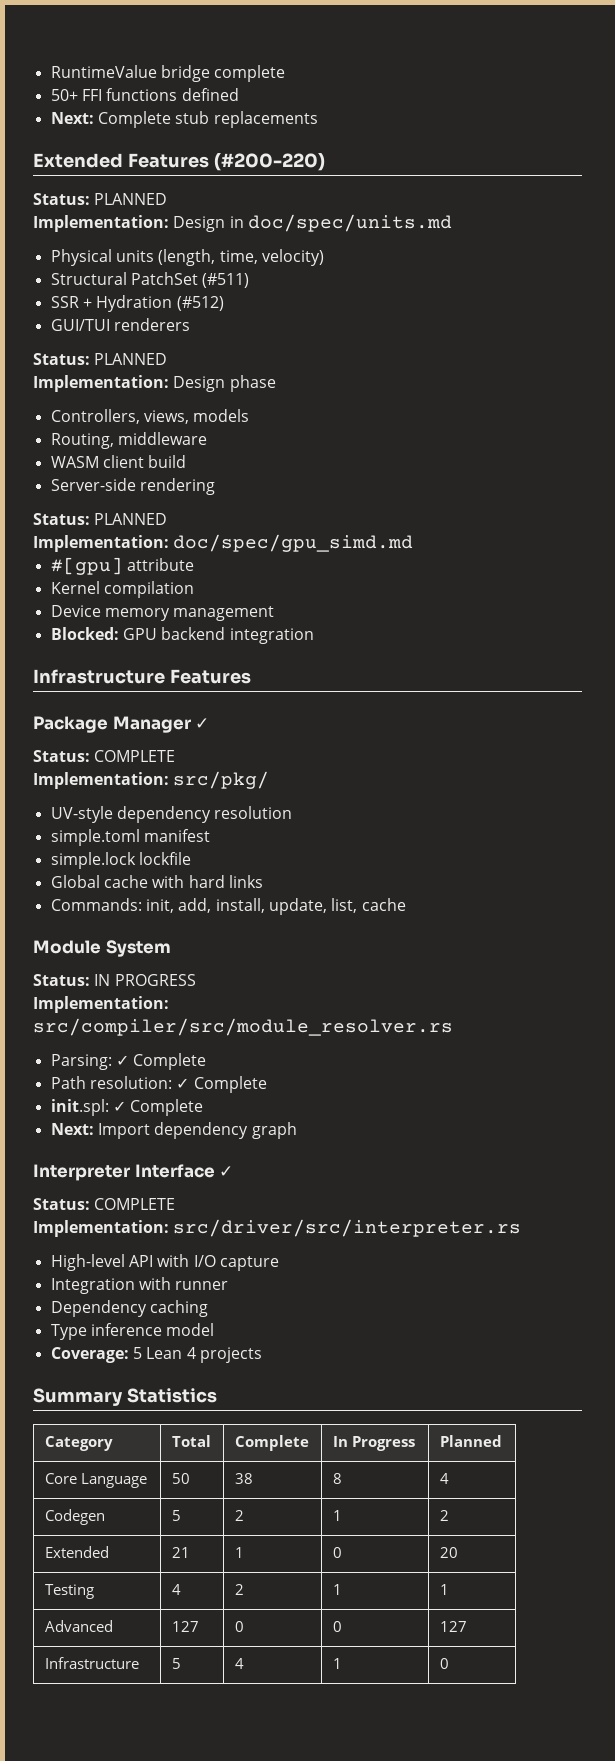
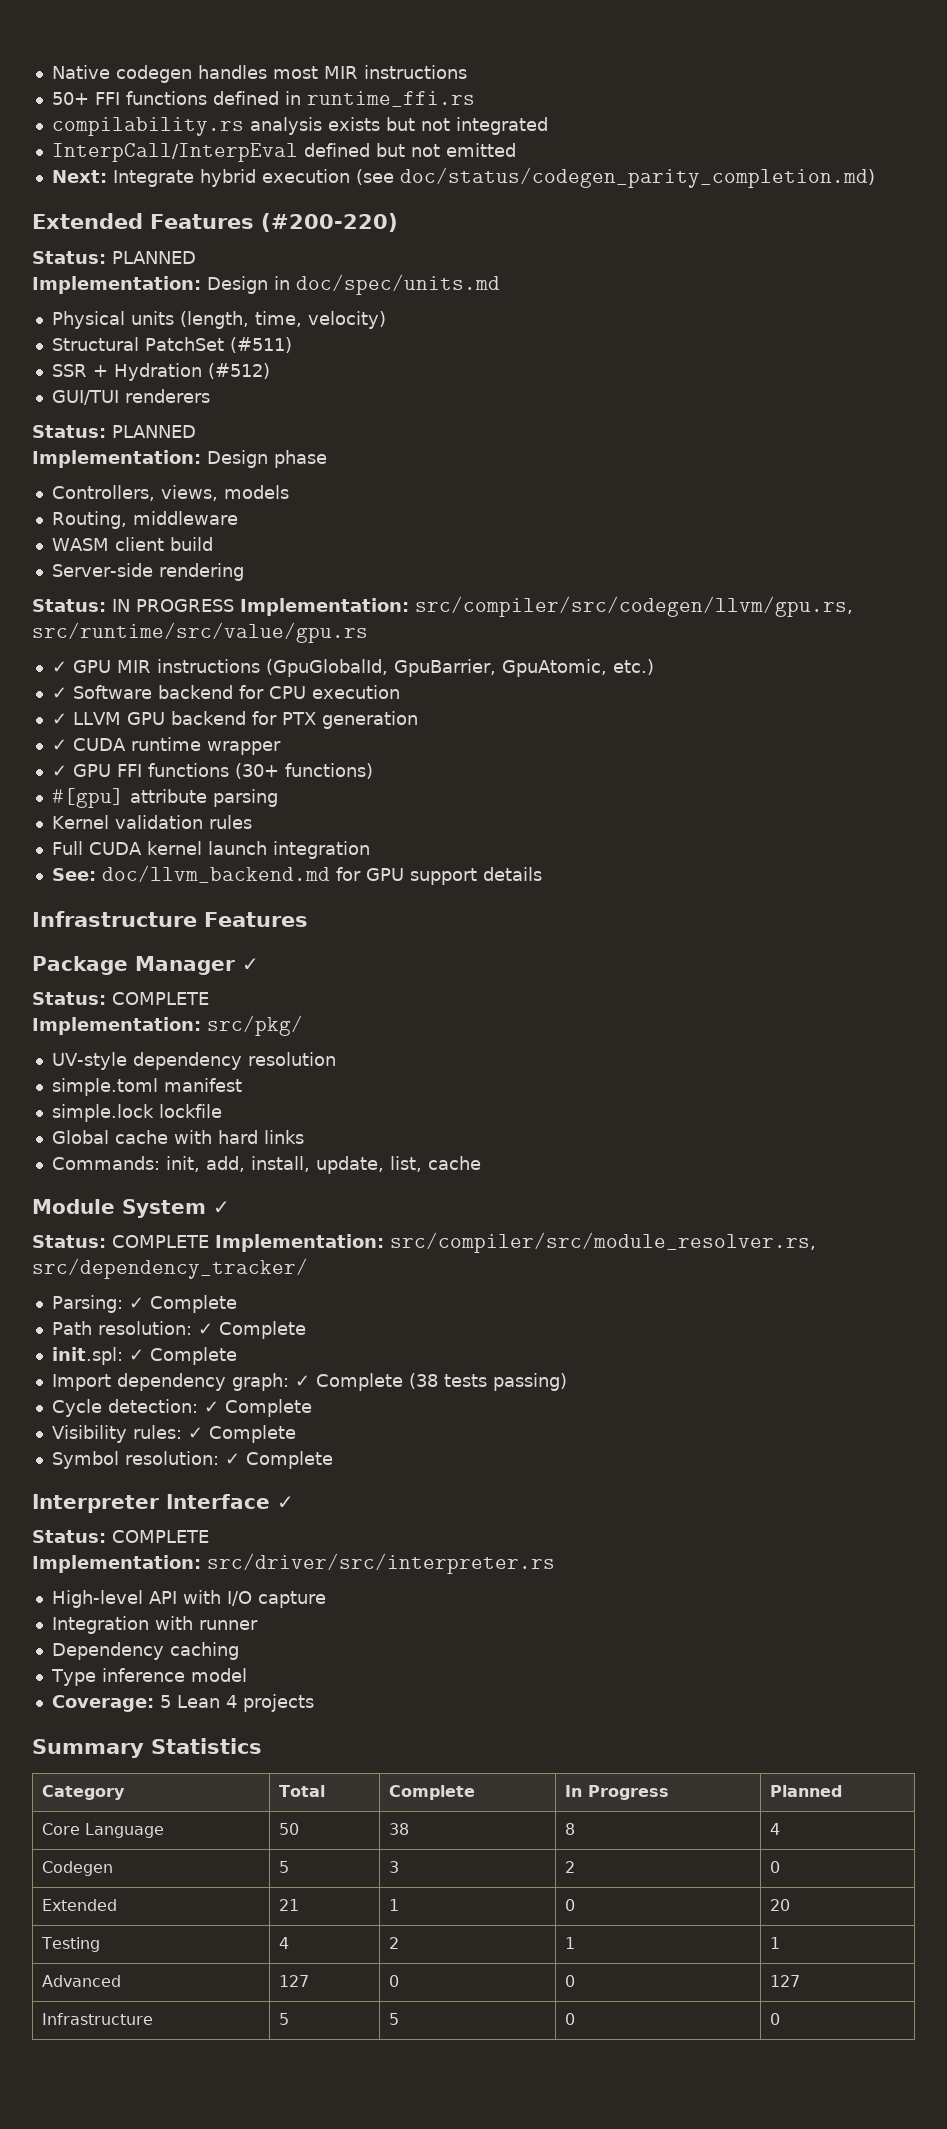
[50,65,286,82] [50,88,239,101] [50,111,318,128] RuntimeValue bridge complete // 50+ FFI functions defined // Next: Complete stub replacements -> [51,65,467,83] [51,91,475,107] [51,117,548,136] [51,143,516,162] [51,167,875,188] Native codegen handles most MIR instructions // 50+ FFI functions defined in runtime_ffi.rs // compilability.rs analysis exists but not integrated // InterpCall/InterpEval defined but not emitted // Next: Integrate hybrid execution (see doc/status/codegen_parity_completion.md)
[94,513,168,525] [33,534,414,552] PLANNED // Implementation: doc/spec/gpu_simd.md -> [112,596,853,617] [32,622,368,643] [51,659,654,677] [51,685,400,699] [51,711,418,729] [51,737,281,755] [51,763,373,779] IN PROGRESS Implementation: src/compiler/src/codegen/llvm/gpu.rs, src/runtime/src/value/gpu.rs // ✓ GPU MIR instructions (GpuGlobalId, GpuBarrier, GpuAtomic, etc.) // ✓ Software backend for CPU execution // ✓ LLVM GPU backend for PTX generation // ✓ CUDA runtime wrapper // ✓ GPU FFI functions (30+ functions)
(194, 564) none -> [212,789,278,807] parsing
[103,581,194,598] [50,605,275,621] [50,627,314,644] compilation // Device memory management // Blocked: GPU backend integration -> [114,815,252,829] [51,841,370,859] [51,865,542,885] validation rules // Full CUDA kernel launch integration // See: doc/llvm_backend.md for GPU support details
[33,974,196,986] [33,996,169,1013] [33,1018,453,1036] // Status: IN PROGRESS // Implementation: src/compiler/src/module_resolver.rs -> [213,1201,230,1214] [32,1232,816,1253] [32,1258,308,1279] ✓ // Status: COMPLETE Implementation: src/compiler/src/module_resolver.rs, src/dependency_tracker/
[50,1123,94,1135] Next: -> (237, 1356) none
[251,1122,297,1139] graph -> [231,1373,567,1391] [51,1399,312,1417] [51,1425,296,1443] [51,1451,333,1469] graph: ✓ Complete (38 tests passing) // Cycle detection: ✓ Complete // Visibility rules: ✓ Complete // Symbol resolution: ✓ Complete
[234,1510,244,1521] [332,1510,342,1521] [439,1510,449,1521] | 2 | 1 | 2 -> [388,1861,399,1873] [564,1861,575,1873] [769,1861,780,1873] | 3 | 2 | 0
[234,1658,244,1669] [332,1658,342,1669] [439,1658,449,1669] 4 | 1 | 0 -> [388,2013,399,2025] [564,2013,575,2025] [769,2013,780,2025] 5 | 0 | 0

